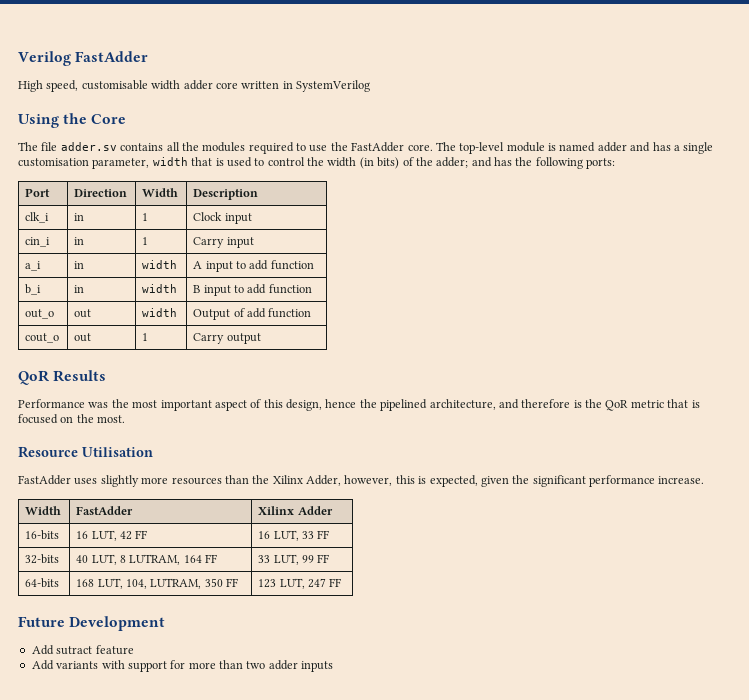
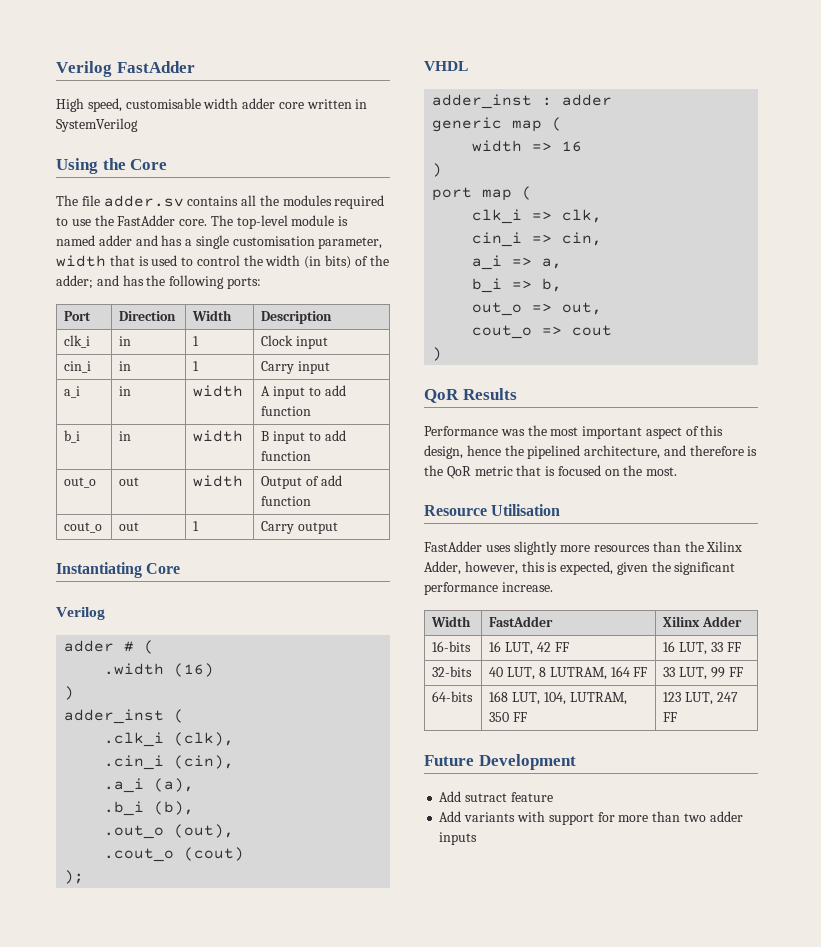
(261, 338) none -> [56,562,181,578] [56,607,105,620] [64,640,155,654] [104,663,215,677] [64,686,75,700] [64,709,185,724] [104,732,235,747] [104,755,235,770] [104,778,195,793] [104,801,195,816] [104,824,235,839] [104,847,245,862] [64,870,85,884] [424,61,468,71] [432,94,613,109] [432,117,563,132] [472,140,583,152] [432,163,443,177] [432,186,533,201] [472,209,603,224] [472,232,603,247] [472,255,563,270] [472,278,563,293] [472,302,603,316] [472,325,613,339] [432,347,443,361] // Instantiating Core // Verilog // adder # ( // .width (16) // ) // adder_inst ( // .clk_i (clk), // .cin_i (cin), // .a_i (a), // .b_i (b), // .out_o (out), // .cout_o (cout) // ); // VHDL // adder_inst : adder // generic map ( // width => 16 // ) // port map ( // clk_i => clk, // cin_i => cin, // a_i => a, // b_i => b, // out_o => out, // cout_o => cout // )

